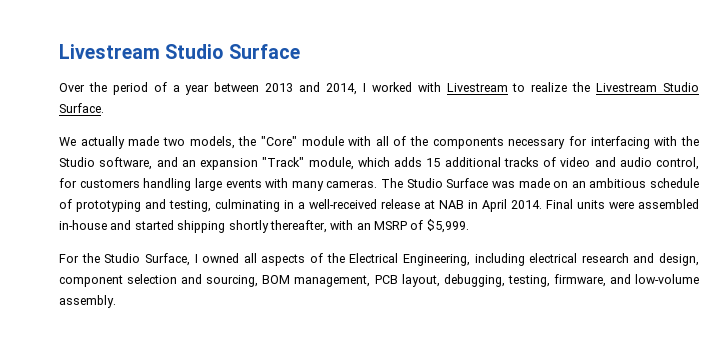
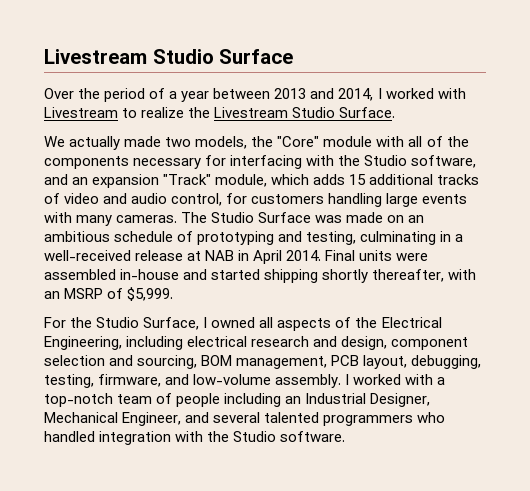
(116, 301) none -> [345,374,446,385] [44,393,431,407] [44,412,446,426] [44,431,346,445] I worked with a top-notch team of people including an Industrial Designer, Mechanical Engineer, and several talented programmers who handled integration with the Studio software.

